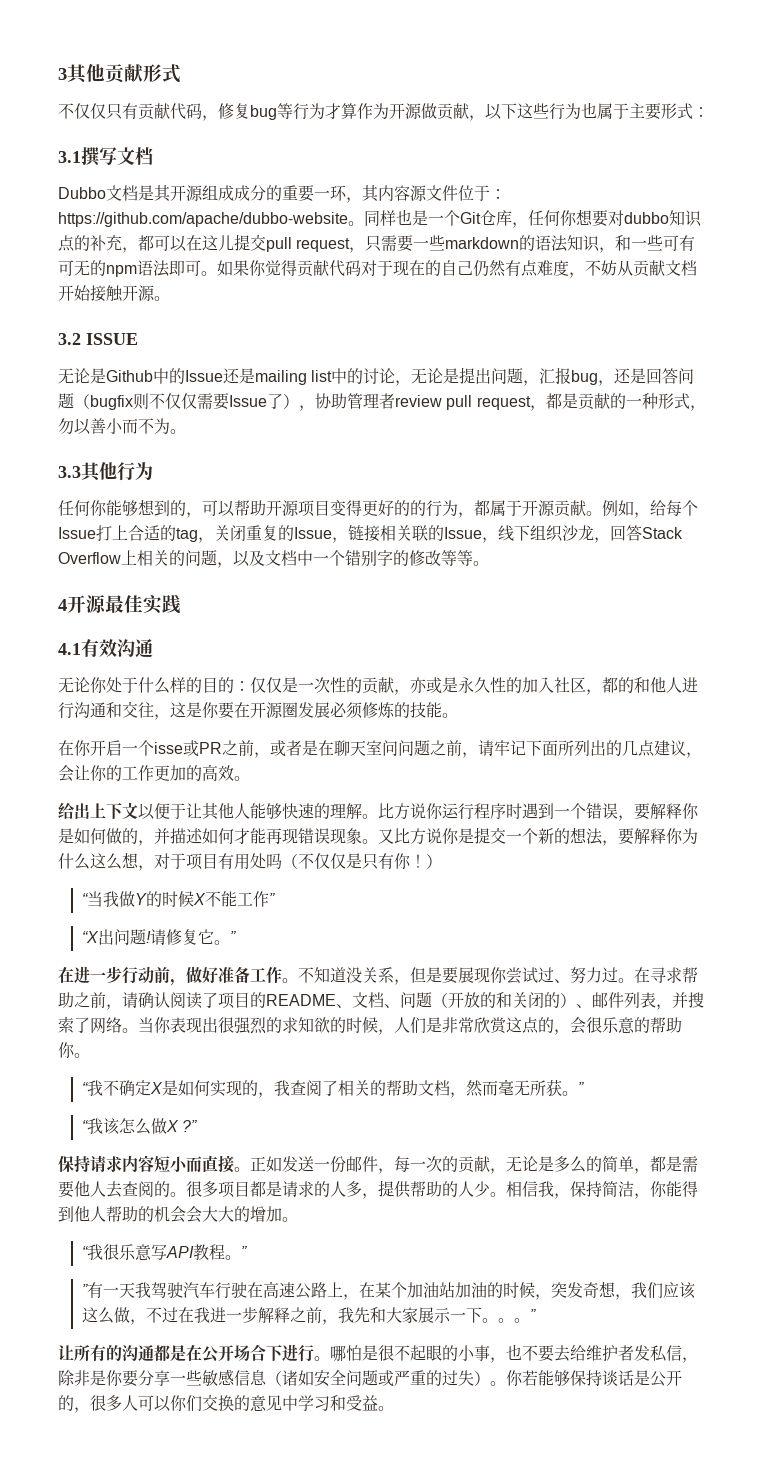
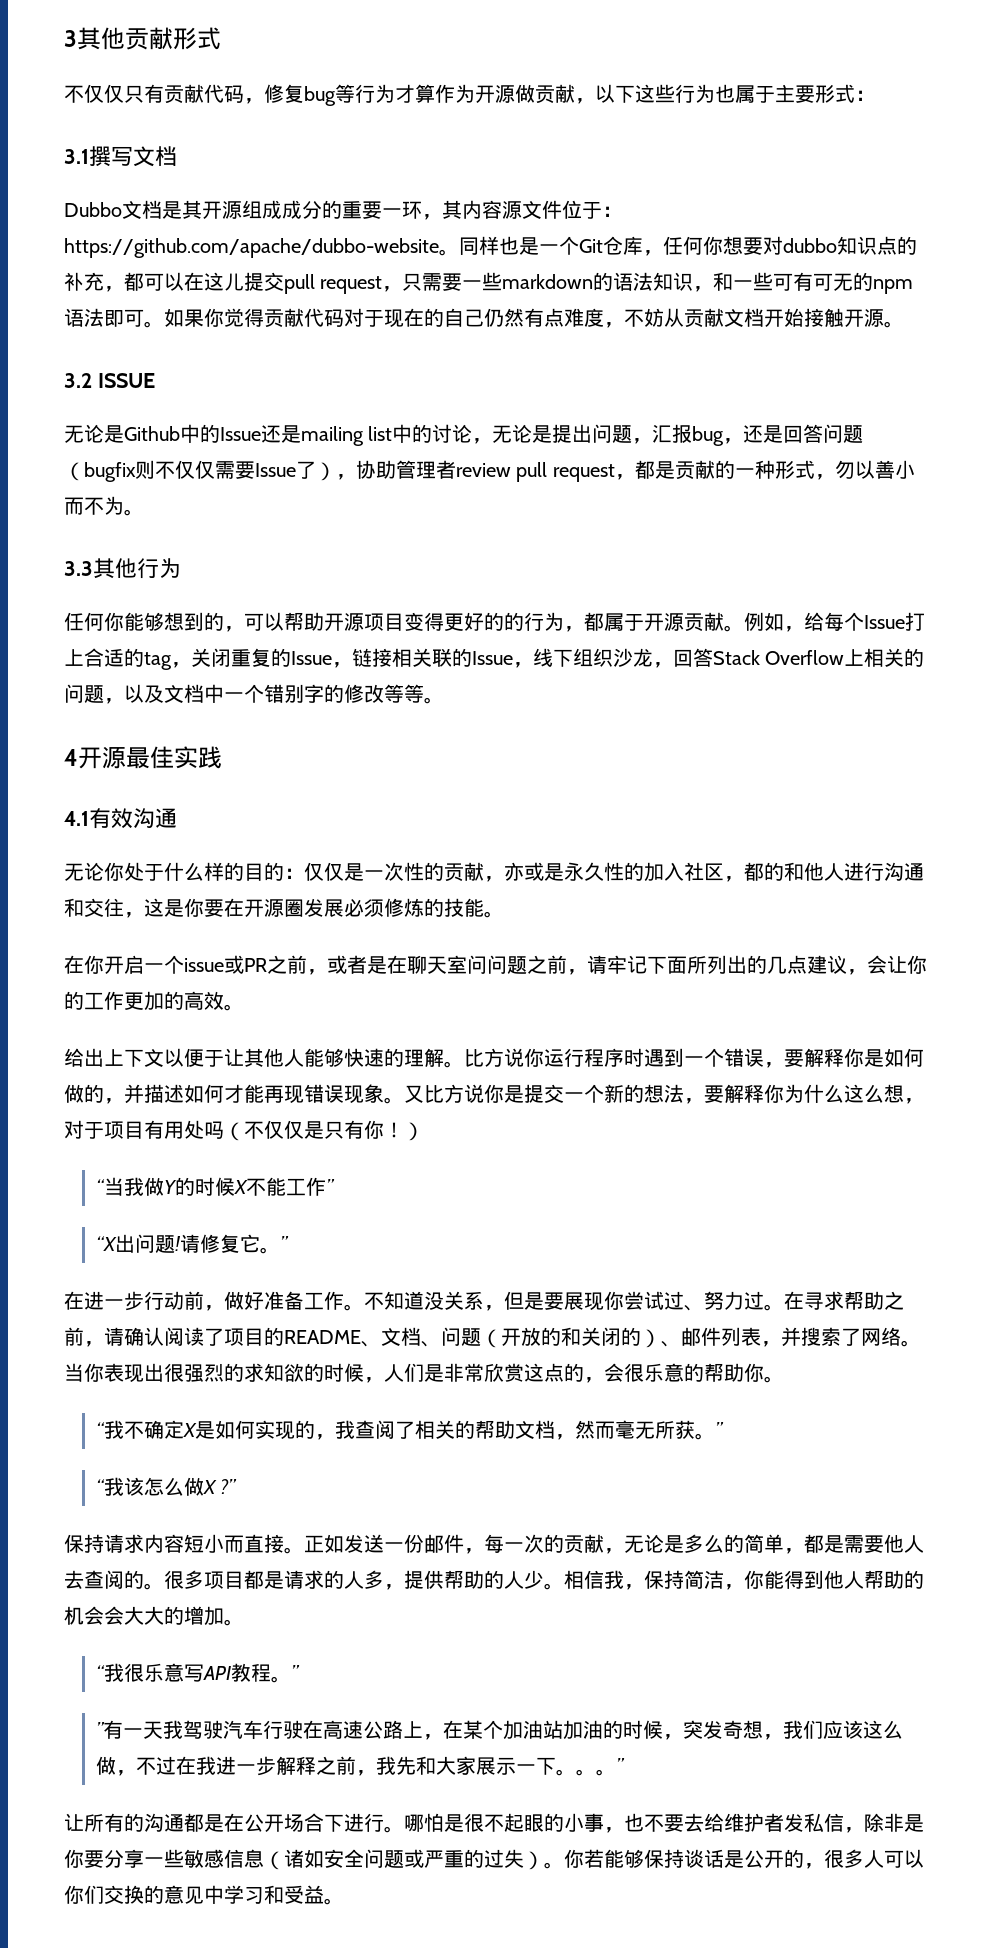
[154,742,183,754] isse -> [184,958,224,972] issue

